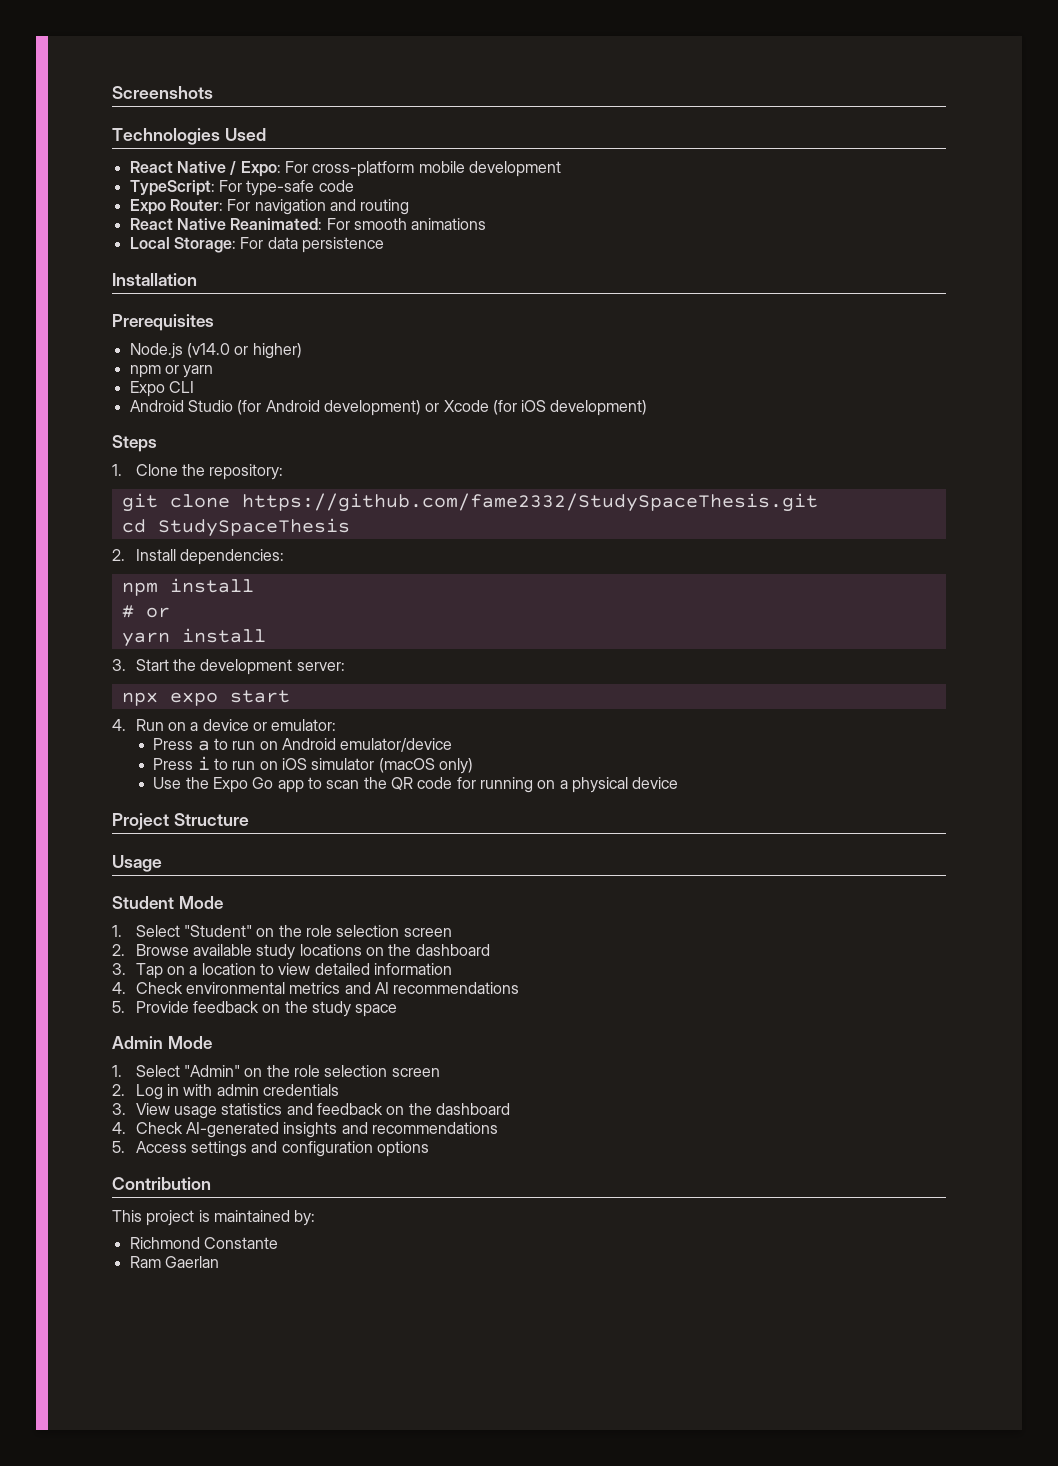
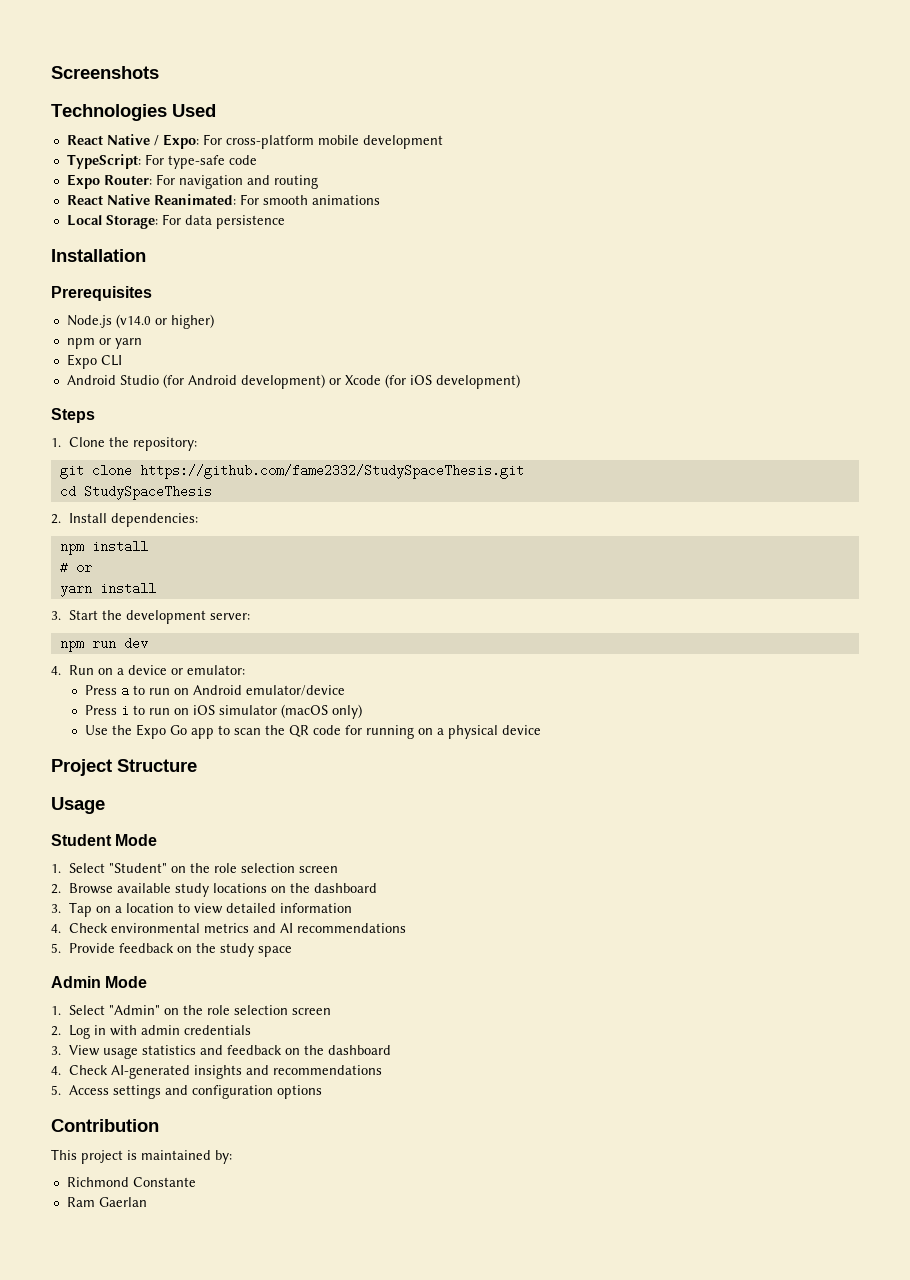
[121,690,290,706] npx expo start -> [59,637,148,652] npm run dev

